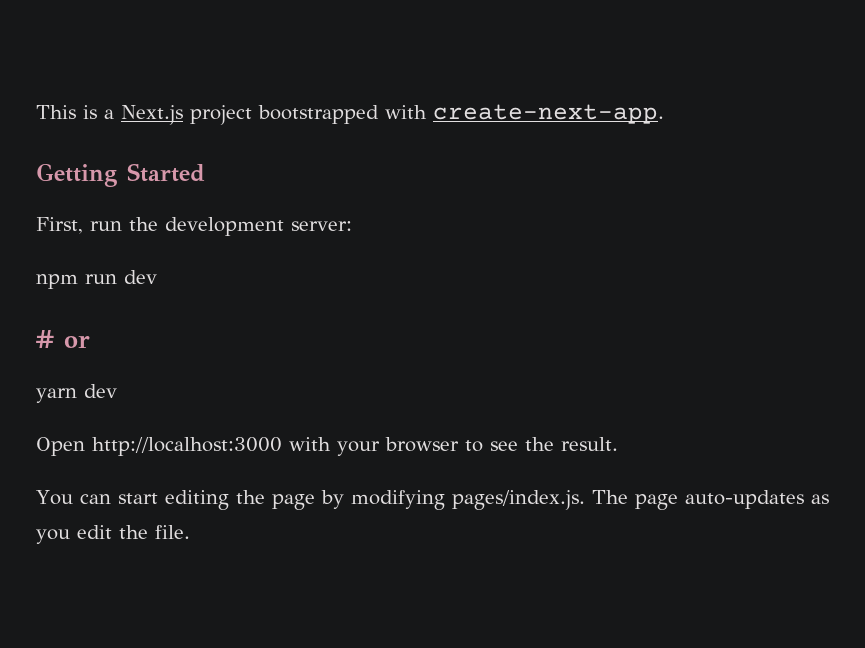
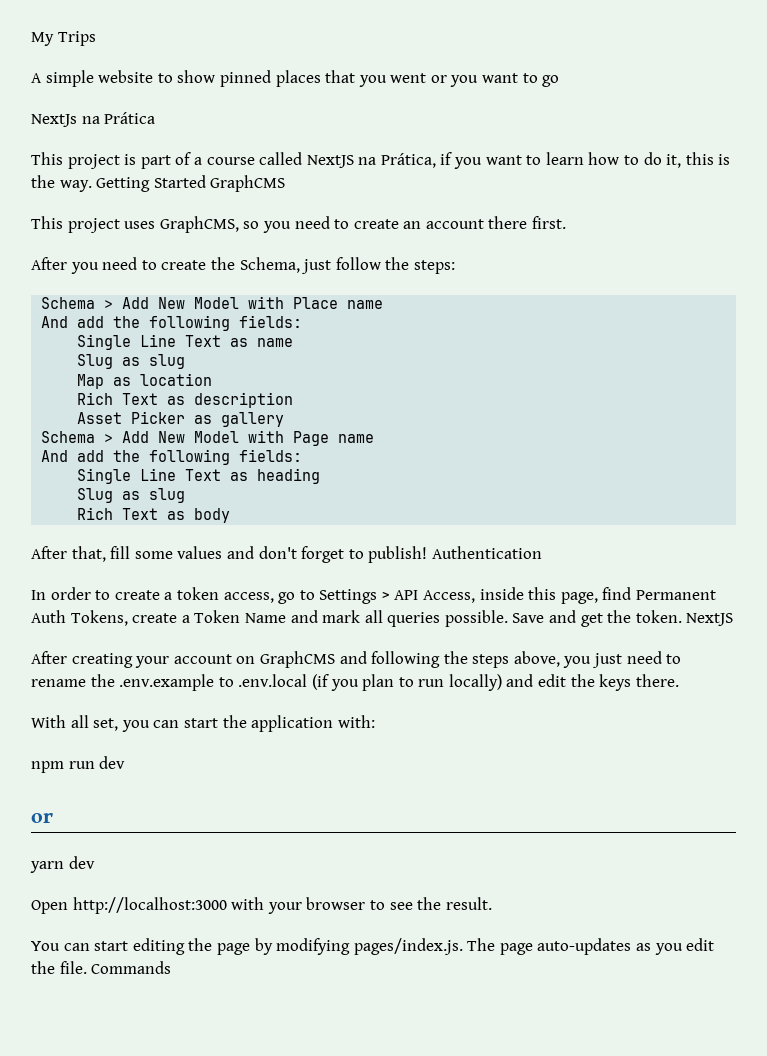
[36,104,664,125] [36,163,205,187] [36,217,352,236] This is a Next.js project bootstrapped with create-next-app. // Getting Started // First, run the development server: -> [31,31,96,46] [31,70,560,87] [31,112,156,127] [31,152,731,169] [31,175,286,192] [31,216,567,233] [31,257,455,274] [41,296,384,309] [41,315,303,331] [77,334,294,350] [77,354,186,369] [77,373,213,389] [77,392,294,408] [77,411,285,427] [41,430,375,446] [41,449,303,465] [77,468,321,484] [77,488,186,503] [77,507,231,523] [31,546,542,563] [31,587,717,604] [31,610,734,627] [31,651,682,668] [31,674,679,691] [31,715,375,732] My Trips // A simple website to show pinned places that you went or you want to go // NextJs na Prática // This project is part of a course called NextJS na Prática, if you want to learn how to do it, this is the way. Getting Started GraphCMS // This project uses GraphCMS, so you need to create an account there first. // After you need to create the Schema, just follow the steps: // Schema > Add New Model with Place name // And add the following fields: // Single Line Text as name // Slug as slug // Map as location // Rich Text as description // Asset Picker as gallery // Schema > Add New Model with Page name // And add the following fields: // Single Line Text as heading // Slug as slug // Rich Text as body // After that, fill some values and don't forget to publish! Authentication // In order to create a token access, go to Settings > API Access, inside this page, find Permanent Auth Tokens, create a Token Name and mark all queries possible. Save and get the token. NextJS // After creating your account on GraphCMS and following the steps above, you just need to rename the .env.example to .env.local (if you plan to run locally) and edit the keys there. // With all set, you can start the application with:
[36,330,54,348] # -> (126, 762) none
(190, 532) none -> [91,961,172,974] Commands

